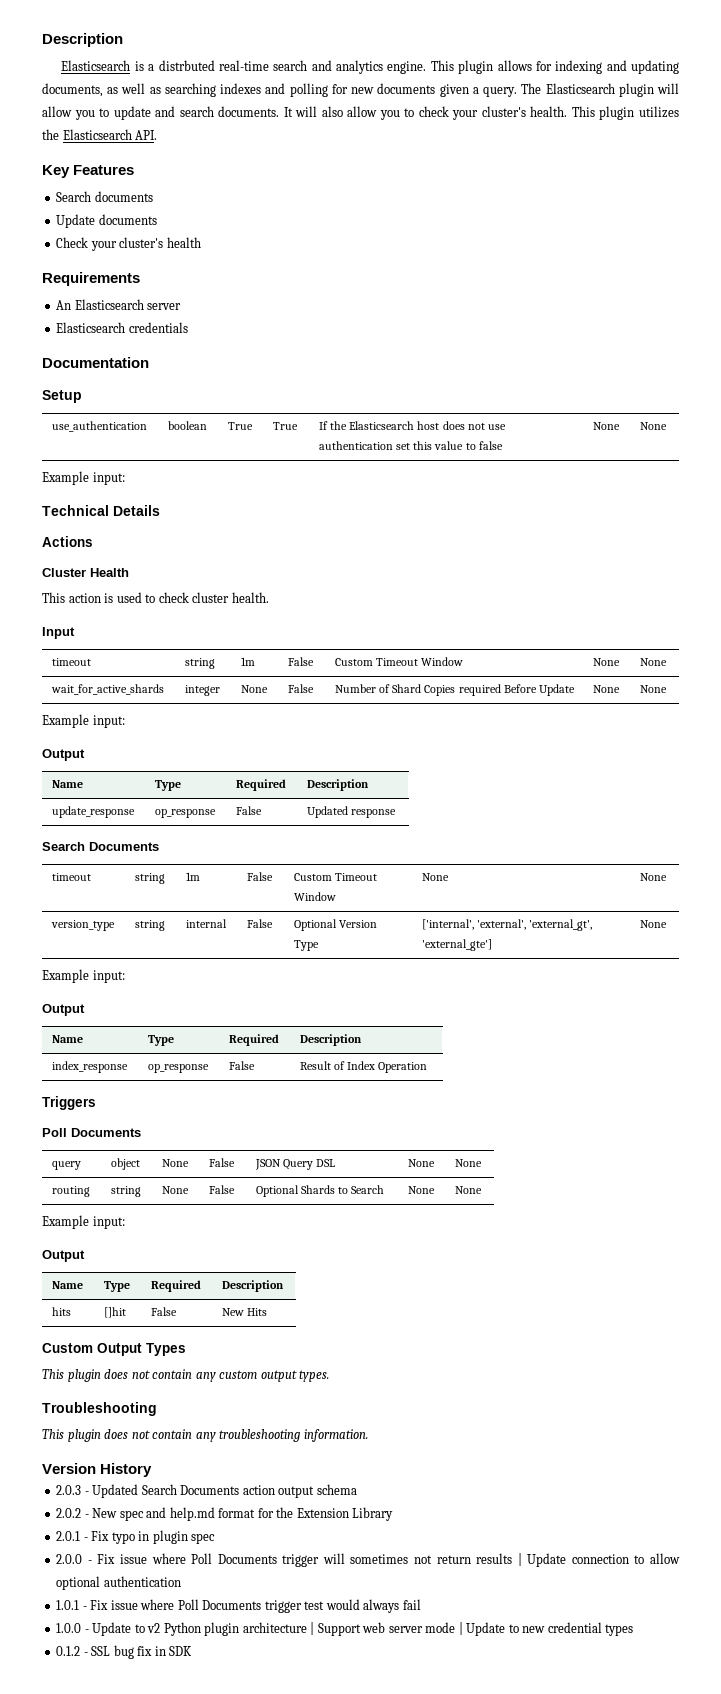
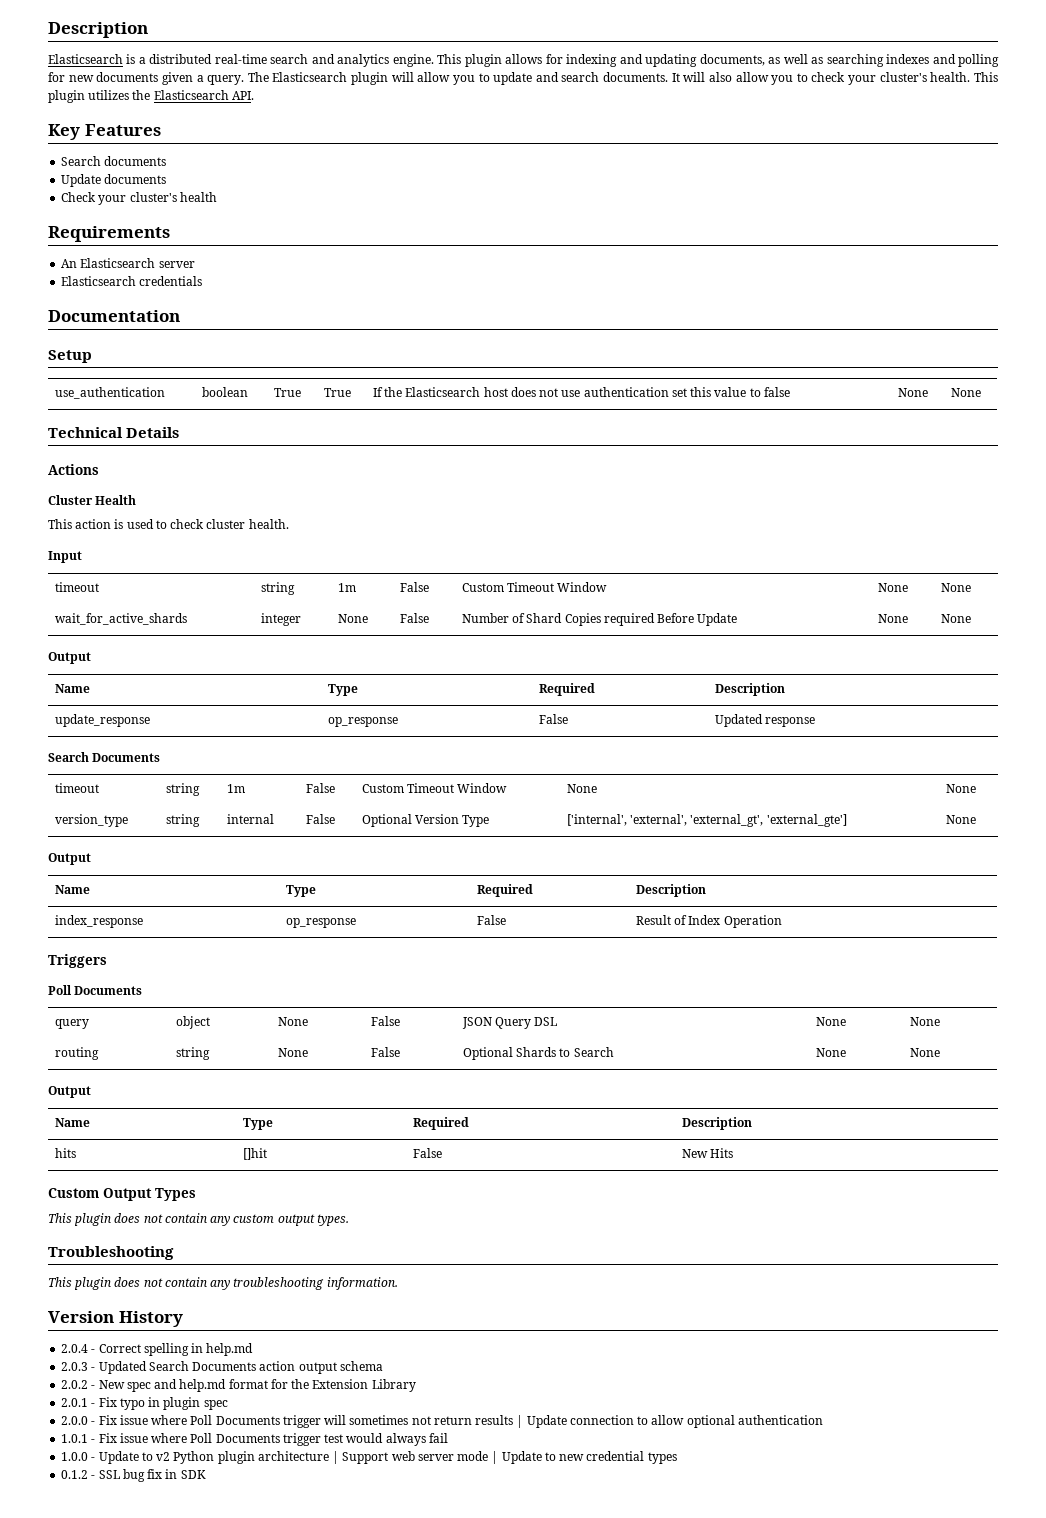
[158,60,215,71] distrbuted -> [149,54,213,64] distributed
[42,471,125,485] // Example input: -> (981, 392) none
[42,714,125,728] // Example input: -> (971, 618) none
[42,969,125,983] // Example input: -> (976, 819) none
[42,1215,125,1229] // Example input: -> (940, 1052) none
(153, 1470) none -> [61,1343,254,1356] // 2.0.4 - Correct spelling in help.md

